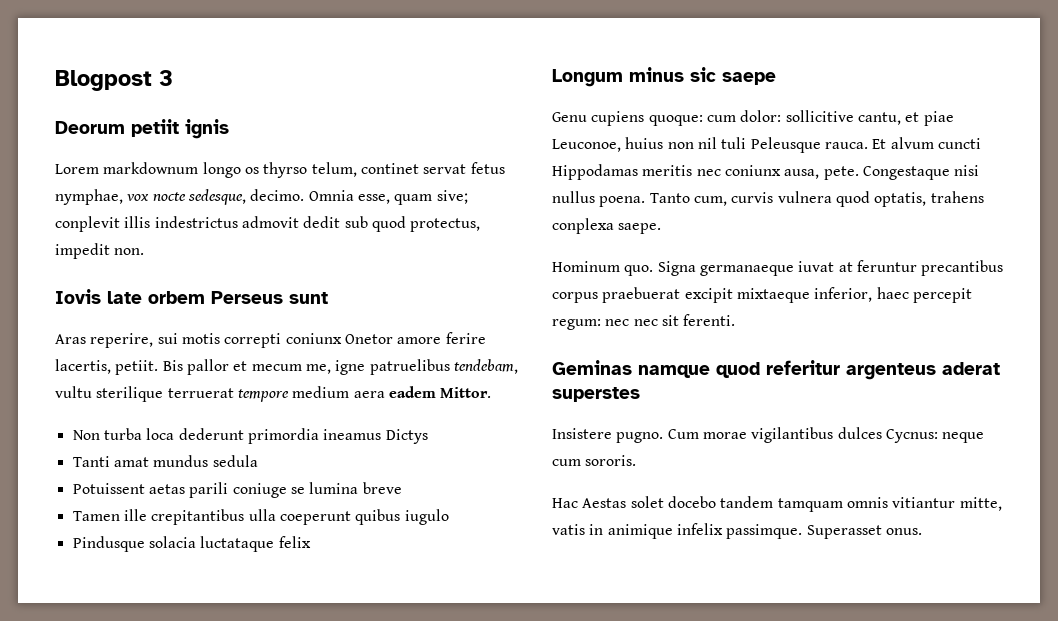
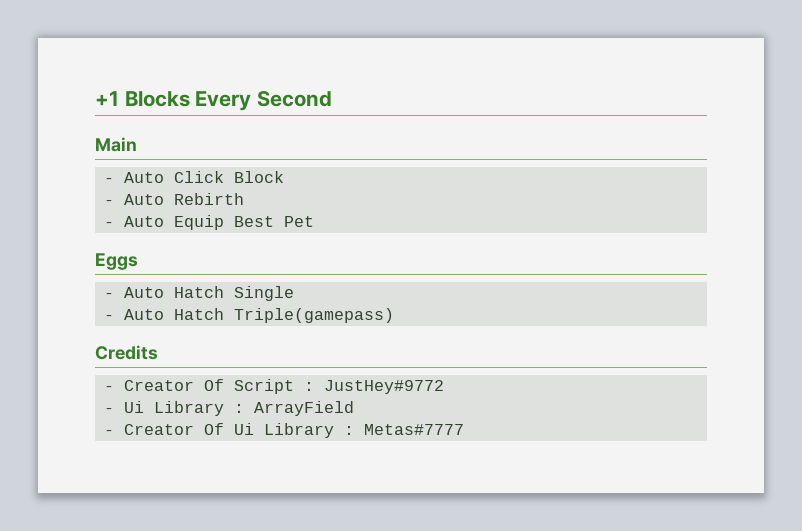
[55,70,173,91] [55,119,229,139] [55,162,505,178] [55,189,468,205] [55,216,481,232] [55,243,145,259] [55,289,328,304] [55,332,486,348] [55,359,518,375] [55,386,492,402] [72,428,428,444] [72,455,258,467] [72,482,402,498] [72,509,449,525] [72,536,311,552] [552,67,776,87] [552,110,954,126] [552,137,981,153] [552,164,980,180] [552,191,984,207] [552,218,662,234] [552,260,1004,276] [552,287,972,303] [552,314,736,330] [552,360,1000,380] [552,387,640,402] [552,427,985,443] [552,455,637,466] [552,496,1002,512] [552,523,922,539] Blogpost 3 // Deorum petiit ignis // Lorem markdownum longo os thyrso telum, continet servat fetus nymphae, vox nocte sedesque, decimo. Omnia esse, quam sive; conplevit illis indestrictus admovit dedit sub quod protectus, impedit non. // Iovis late orbem Perseus sunt // Aras reperire, sui motis correpti coniunx Onetor amore ferire lacertis, petiit. Bis pallor et mecum me, igne patruelibus tendebam, vultu sterilique terruerat tempore medium aera eadem Mittor. // Non turba loca dederunt primordia ineamus Dictys // Tanti amat mundus sedula // Potuissent aetas parili coniuge se lumina breve // Tamen ille crepitantibus ulla coeperunt quibus iugulo // Pindusque solacia luctataque felix // Longum minus sic saepe // Genu cupiens quoque: cum dolor: sollicitive cantu, et piae Leuconoe, huius non nil tuli Peleusque rauca. Et alvum cuncti Hippodamas meritis nec coniunx ausa, pete. Congestaque nisi nullus poena. Tanto cum, curvis vulnera quod optatis, trahens conplexa saepe. // Hominum quo. Signa germanaeque iuvat at feruntur precantibus corpus praebuerat excipit mixtaeque inferior, haec percepit regum: nec nec sit ferenti. // Geminas namque quod referitur argenteus aderat superstes // Insistere pugno. Cum morae vigilantibus dulces Cycnus: neque cum sororis. // Hac Aestas solet docebo tandem tamquam omnis vitiantur mitte, vatis in animique infelix passimque. Superasset onus. -> [95,90,333,111] [95,137,137,152] [104,171,285,183] [104,193,245,205] [104,215,315,230] [95,253,138,270] [104,286,295,301] [104,308,395,323] [95,345,158,360] [104,379,445,394] [104,401,355,416] [104,423,465,438] +1 Blocks Every Second // Main // - Auto Click Block // - Auto Rebirth // - Auto Equip Best Pet // Eggs // - Auto Hatch Single // - Auto Hatch Triple(gamepass) // Credits // - Creator Of Script : JustHey#9772 // - Ui Library : ArrayField // - Creator Of Ui Library : Metas#7777

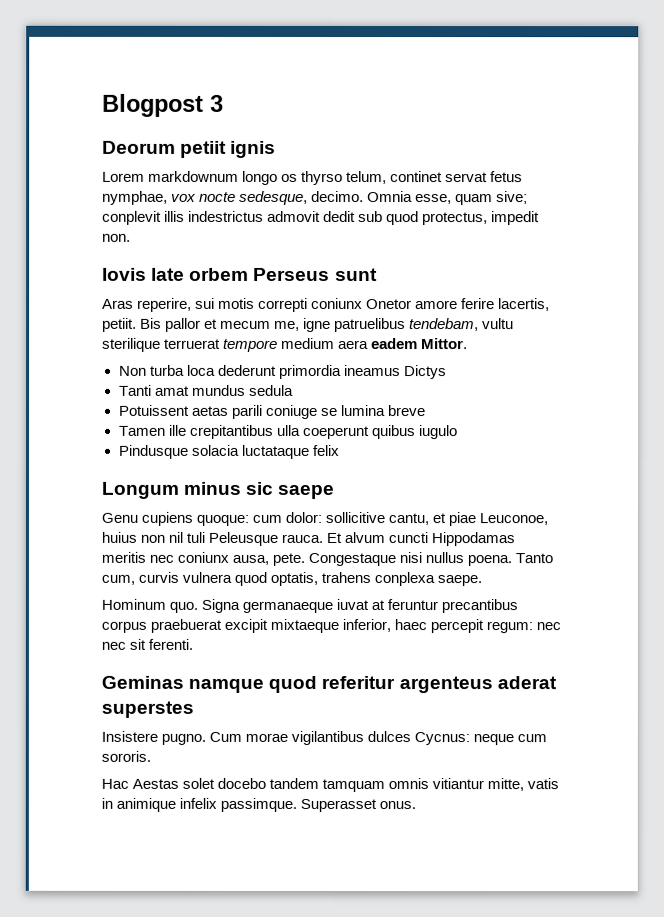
[95,90,333,111] [95,137,137,152] [104,171,285,183] [104,193,245,205] [104,215,315,230] [95,253,138,270] [104,286,295,301] [104,308,395,323] [95,345,158,360] [104,379,445,394] [104,401,355,416] [104,423,465,438] +1 Blocks Every Second // Main // - Auto Click Block // - Auto Rebirth // - Auto Equip Best Pet // Eggs // - Auto Hatch Single // - Auto Hatch Triple(gamepass) // Credits // - Creator Of Script : JustHey#9772 // - Ui Library : ArrayField // - Creator Of Ui Library : Metas#7777 -> [102,93,224,117] [102,140,277,158] [102,170,524,186] [102,190,529,206] [102,210,541,226] [102,233,131,242] [102,267,378,282] [102,297,551,312] [102,317,515,333] [102,337,469,352] [118,364,447,380] [118,384,294,396] [118,404,426,419] [118,424,458,440] [117,444,340,459] [101,481,335,500] [101,511,549,527] [101,531,516,547] [101,551,554,567] [101,571,483,587] [101,598,519,614] [101,618,562,634] [101,638,194,650] [101,675,557,694] [101,700,194,718] [101,730,548,746] [101,750,151,762] [101,777,560,793] [101,797,417,813] Blogpost 3 // Deorum petiit ignis // Lorem markdownum longo os thyrso telum, continet servat fetus nymphae, vox nocte sedesque, decimo. Omnia esse, quam sive; conplevit illis indestrictus admovit dedit sub quod protectus, impedit non. // Iovis late orbem Perseus sunt // Aras reperire, sui motis correpti coniunx Onetor amore ferire lacertis, petiit. Bis pallor et mecum me, igne patruelibus tendebam, vultu sterilique terruerat tempore medium aera eadem Mittor. // Non turba loca dederunt primordia ineamus Dictys // Tanti amat mundus sedula // Potuissent aetas parili coniuge se lumina breve // Tamen ille crepitantibus ulla coeperunt quibus iugulo // Pindusque solacia luctataque felix // Longum minus sic saepe // Genu cupiens quoque: cum dolor: sollicitive cantu, et piae Leuconoe, huius non nil tuli Peleusque rauca. Et alvum cuncti Hippodamas meritis nec coniunx ausa, pete. Congestaque nisi nullus poena. Tanto cum, curvis vulnera quod optatis, trahens conplexa saepe. // Hominum quo. Signa germanaeque iuvat at feruntur precantibus corpus praebuerat excipit mixtaeque inferior, haec percepit regum: nec nec sit ferenti. // Geminas namque quod referitur argenteus aderat superstes // Insistere pugno. Cum morae vigilantibus dulces Cycnus: neque cum sororis. // Hac Aestas solet docebo tandem tamquam omnis vitiantur mitte, vatis in animique infelix passimque. Superasset onus.

